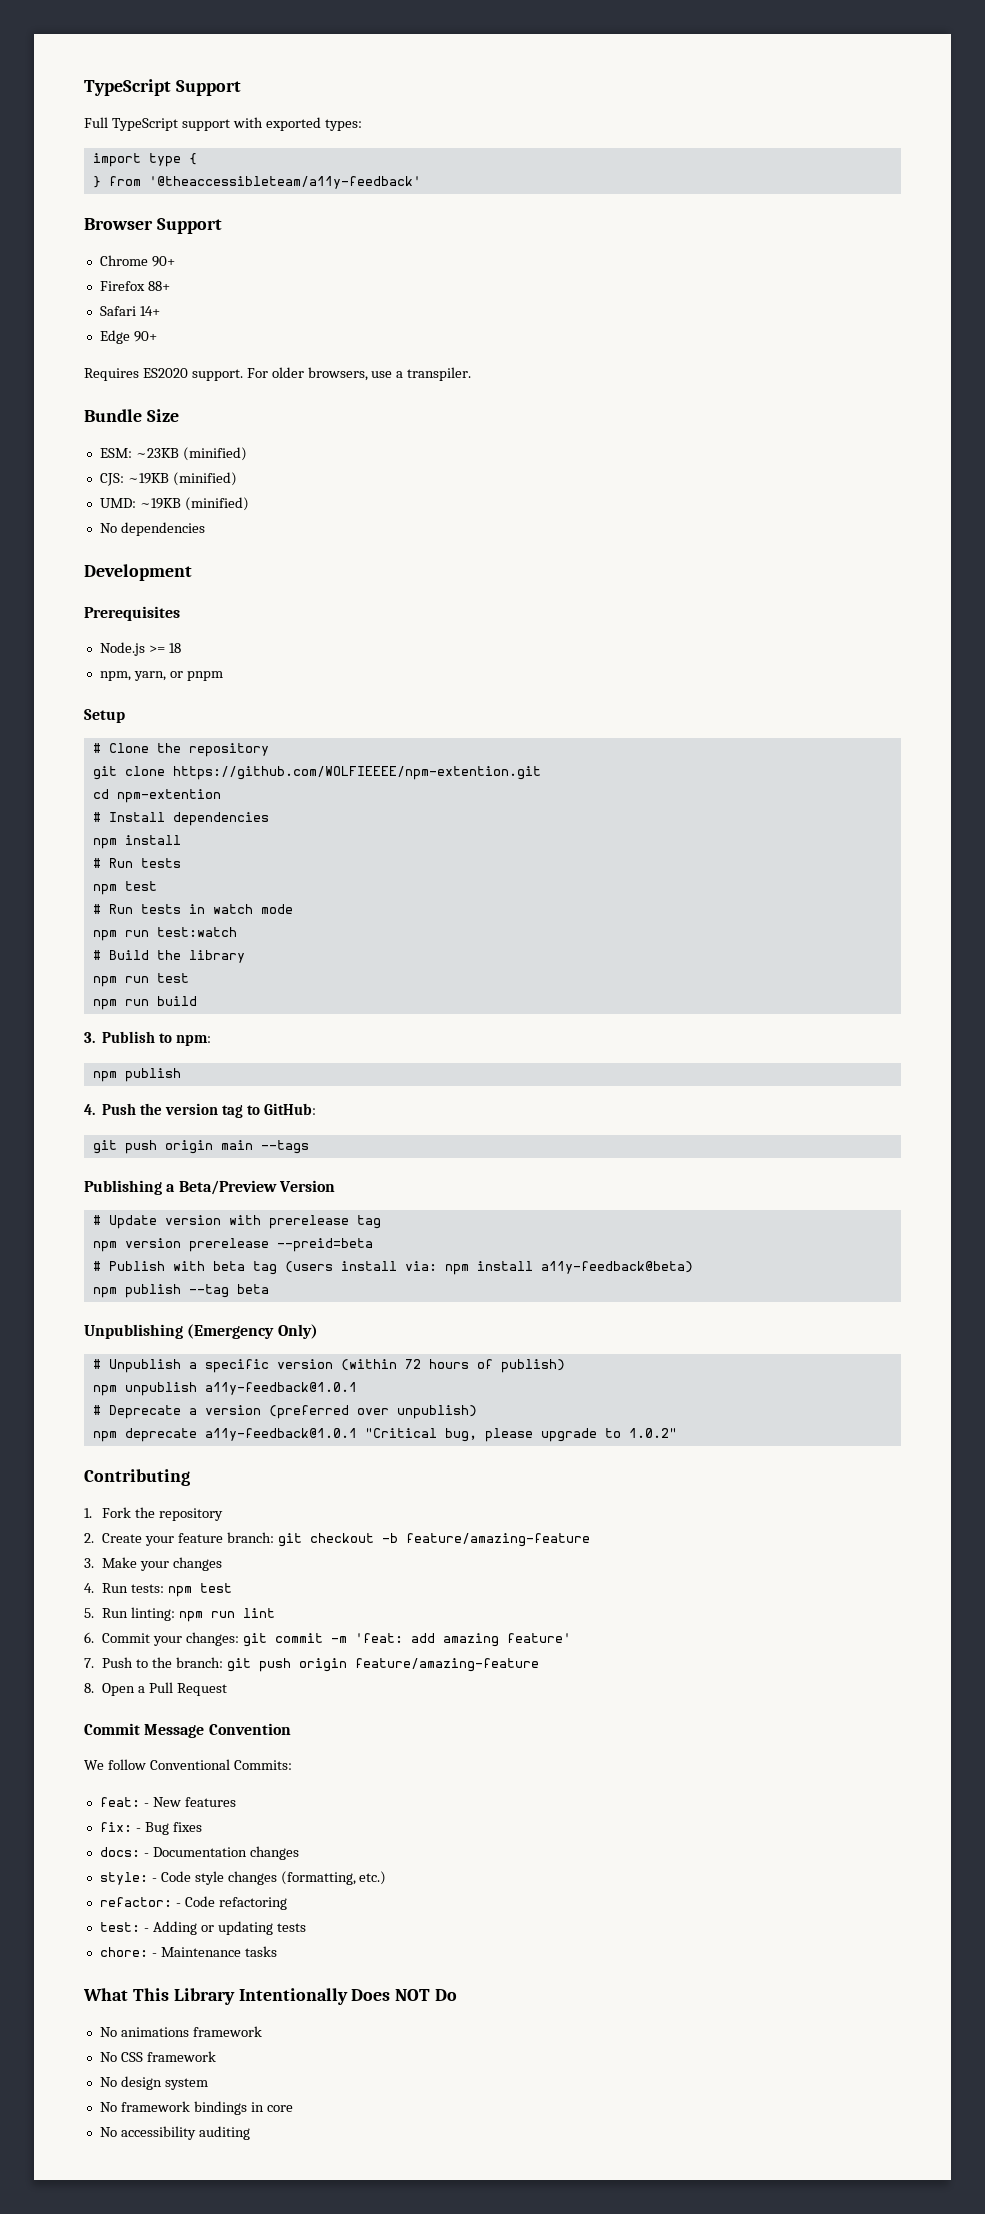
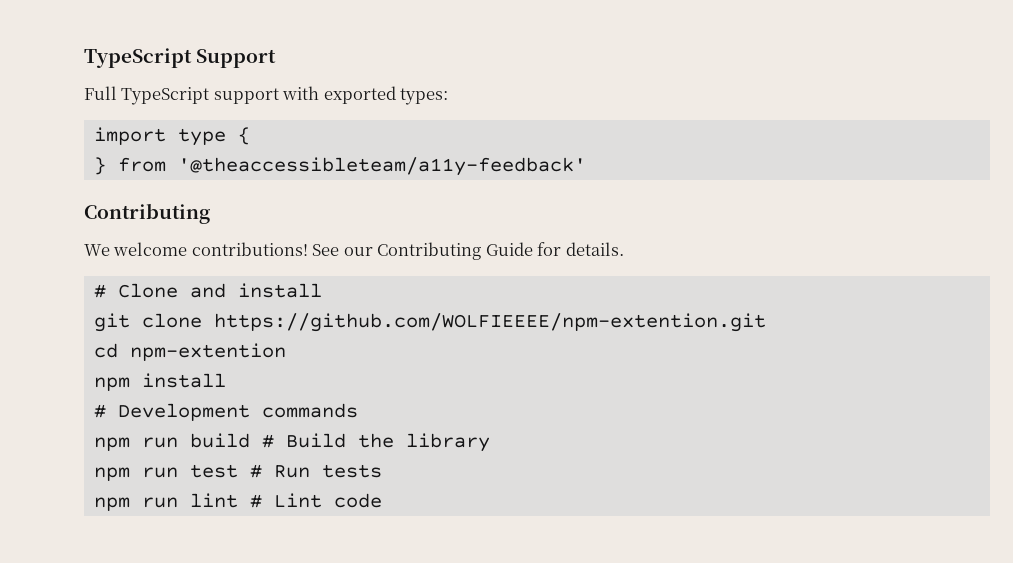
[84,218,222,234] [99,255,175,267] [99,281,170,291] [99,306,160,316] [99,330,157,344] [84,367,472,381] [84,409,179,422] [99,447,247,461] [99,472,237,486] [99,497,249,511] [99,522,205,536] [84,564,192,581] [84,606,180,621] [99,642,181,656] [99,671,223,681] [84,709,125,723] Browser Support // Chrome 90+ // Firefox 88+ // Safari 14+ // Edge 90+ // Requires ES2020 support. For older browsers, use a transpiler. // Bundle Size // ESM: ~23KB (minified) // CJS: ~19KB (minified) // UMD: ~19KB (minified) // No dependencies // Development // Prerequisites // Node.js >= 18 // npm, yarn, or pnpm // Setup -> [84,203,210,224] [84,242,624,260] Contributing // We welcome contributions! See our Contributing Guide for details.
[156,743,269,757] the repository -> [189,283,322,298] and install
[92,812,269,826] // # Install dependencies -> (286, 352) none
[108,858,181,868] [92,881,157,895] [92,904,293,914] [92,927,237,941] Run tests // npm test // # Run tests in watch mode // npm run test:watch // -> [117,403,358,421] [93,433,250,451] Development commands // npm run build
[92,996,197,1010] [84,1031,212,1046] [92,1068,181,1082] [84,1103,316,1118] [92,1140,309,1154] [84,1180,335,1195] [92,1215,381,1229] [92,1238,373,1252] [92,1261,693,1275] [92,1284,269,1298] [84,1324,318,1339] [92,1359,565,1373] [92,1382,357,1396] [92,1405,477,1419] [92,1428,677,1442] [84,1469,190,1486] [84,1507,224,1521] [84,1532,591,1547] [84,1557,223,1571] [84,1583,233,1597] [84,1607,276,1622] [84,1632,572,1647] [84,1657,540,1672] [84,1682,228,1696] [84,1723,291,1738] [84,1759,292,1770] [99,1797,236,1807] [99,1822,202,1835] [99,1846,299,1860] [99,1871,387,1885] [99,1896,287,1910] [99,1921,306,1935] [99,1946,277,1957] [83,1988,458,2005] [99,2026,262,2037] [99,2051,216,2062] [99,2076,208,2090] [99,2101,293,2115] [99,2126,250,2140] // npm run build // 3. Publish to npm: // npm publish // 4. Push the version tag to GitHub: // git push origin main --tags // Publishing a Beta/Preview Version // # Update version with prerelease tag // npm version prerelease --preid=beta // # Publish with beta tag (users install via: npm install a11y-feedback@beta) // npm publish --tag beta // Unpublishing (Emergency Only) // # Unpublish a specific version (within 72 hours of publish) // npm unpublish a11y-feedback@1.0.1 // # Deprecate a version (preferred over unpublish) // npm deprecate a11y-feedback@1.0.1 "Critical bug, please upgrade to 1.0.2" // Contributing // 1. Fork the repository // 2. Create your feature branch: git checkout -b feature/amazing-feature // 3. Make your changes // 4. Run tests: npm test // 5. Run linting: npm run lint // 6. Commit your changes: git commit -m 'feat: add amazing feature' // 7. Push to the branch: git push origin feature/amazing-feature // 8. Open a Pull Request // Commit Message Convention // We follow Conventional Commits: // feat: - New features // fix: - Bug fixes // docs: - Documentation changes // style: - Code style changes (formatting, etc.) // refactor: - Code refactoring // test: - Adding or updating tests // chore: - Maintenance tasks // What This Library Intentionally Does NOT Do // No animations framework // No CSS framework // No design system // No framework bindings in core // No accessibility auditing -> [249,464,382,478] [93,493,382,511] # Run tests // npm run lint # Lint code

